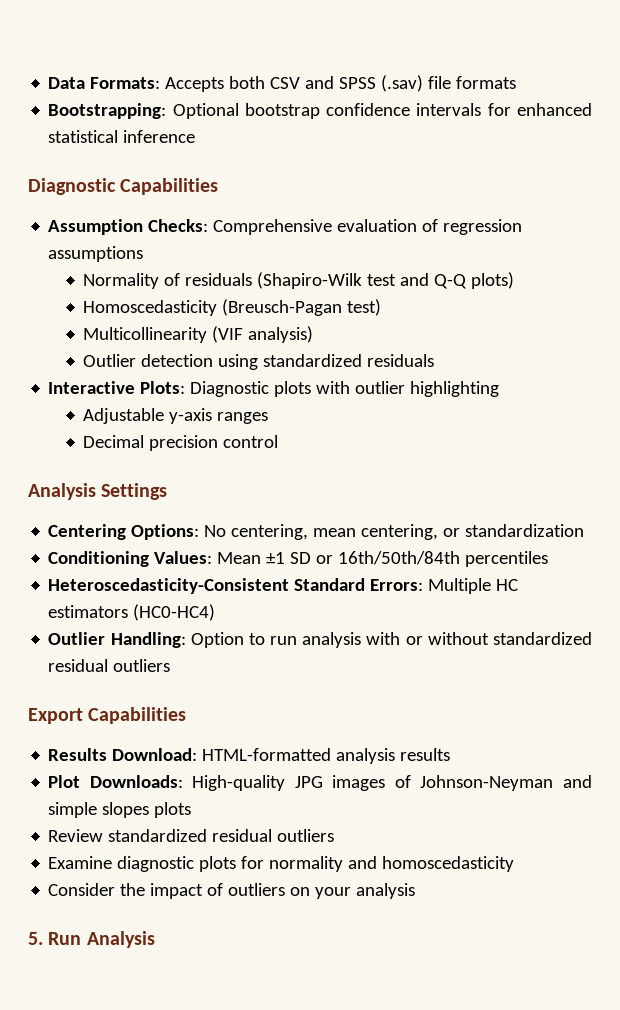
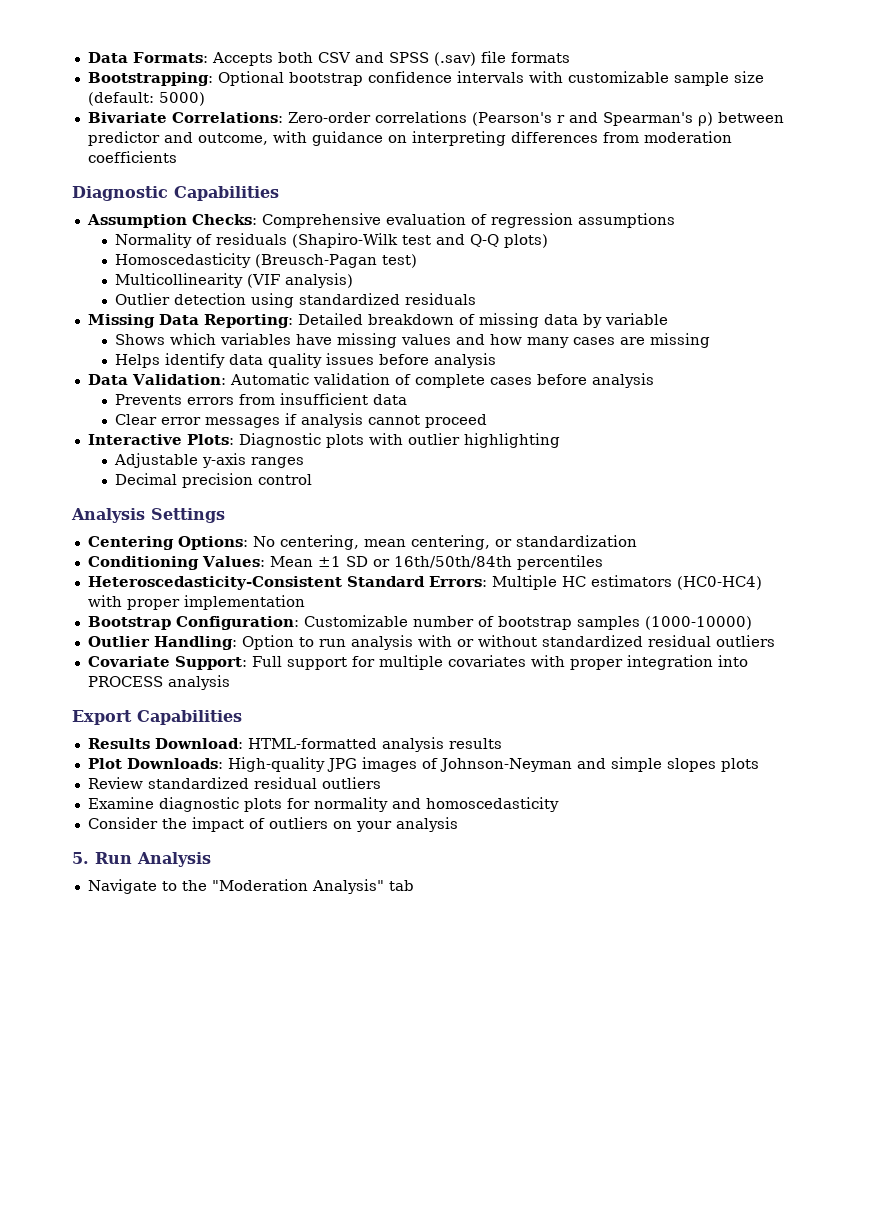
[487,103,592,116] [48,130,196,143] for enhanced statistical inference -> [528,71,764,86] [87,92,205,106] [87,111,784,127] [87,131,732,146] [87,151,177,163] with customizable sample size (default: 5000) // Bivariate Correlations: Zero-order correlations (Pearson's r and Spearman's ρ) between predictor and outcome, with guidance on interpreting differences from moderation coefficients
(435, 360) none -> [87,313,668,328] [115,333,711,348] [115,353,497,368] [87,373,654,388] [115,393,408,405] [115,413,488,428] // Missing Data Reporting: Detailed breakdown of missing data by variable // Shows which variables have missing values and how many cases are missing // Helps identify data quality issues before analysis // Data Validation: Automatic validation of complete cases before analysis // Prevents errors from insufficient data // Clear error messages if analysis cannot proceed
(216, 612) none -> [87,595,305,610] [87,615,752,630] with proper implementation // Bootstrap Configuration: Customizable number of bootstrap samples (1000-10000)
(171, 665) none -> [87,655,748,670] [87,675,230,690] // Covariate Support: Full support for multiple covariates with proper integration into PROCESS analysis
(155, 939) none -> [87,879,414,894] // Navigate to the "Moderation Analysis" tab

